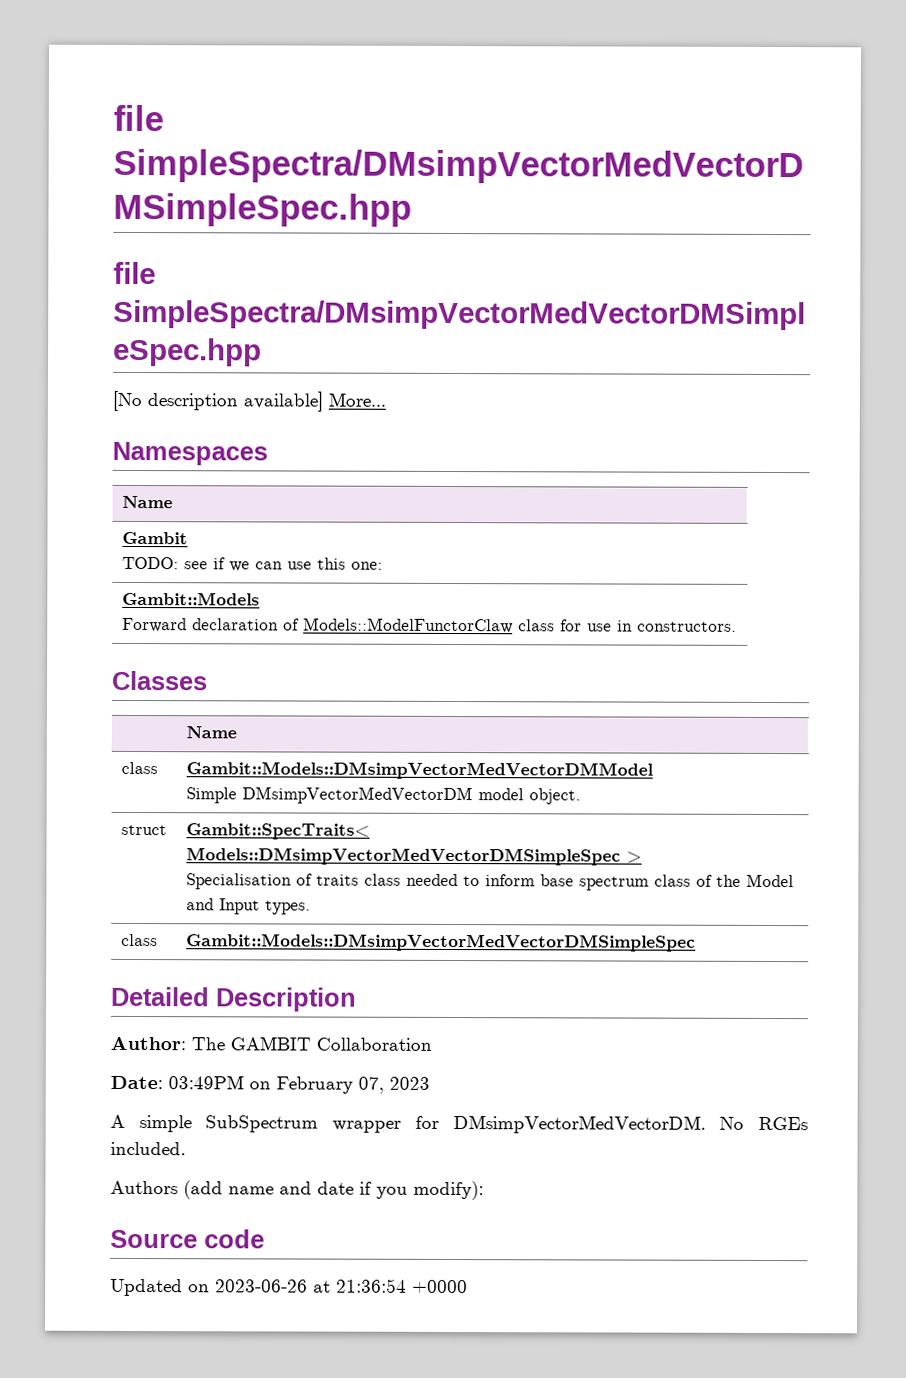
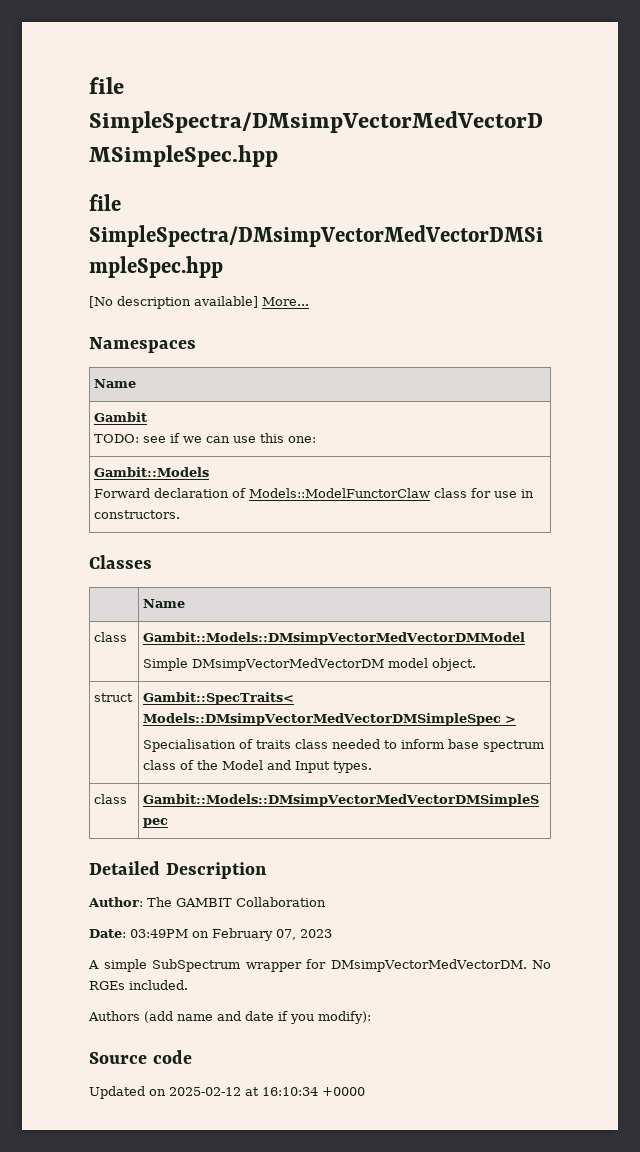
[215,1278,407,1293] 2023-06-26 at 21:36:54 -> [169,1087,318,1096] 2025-02-12 at 16:10:34

